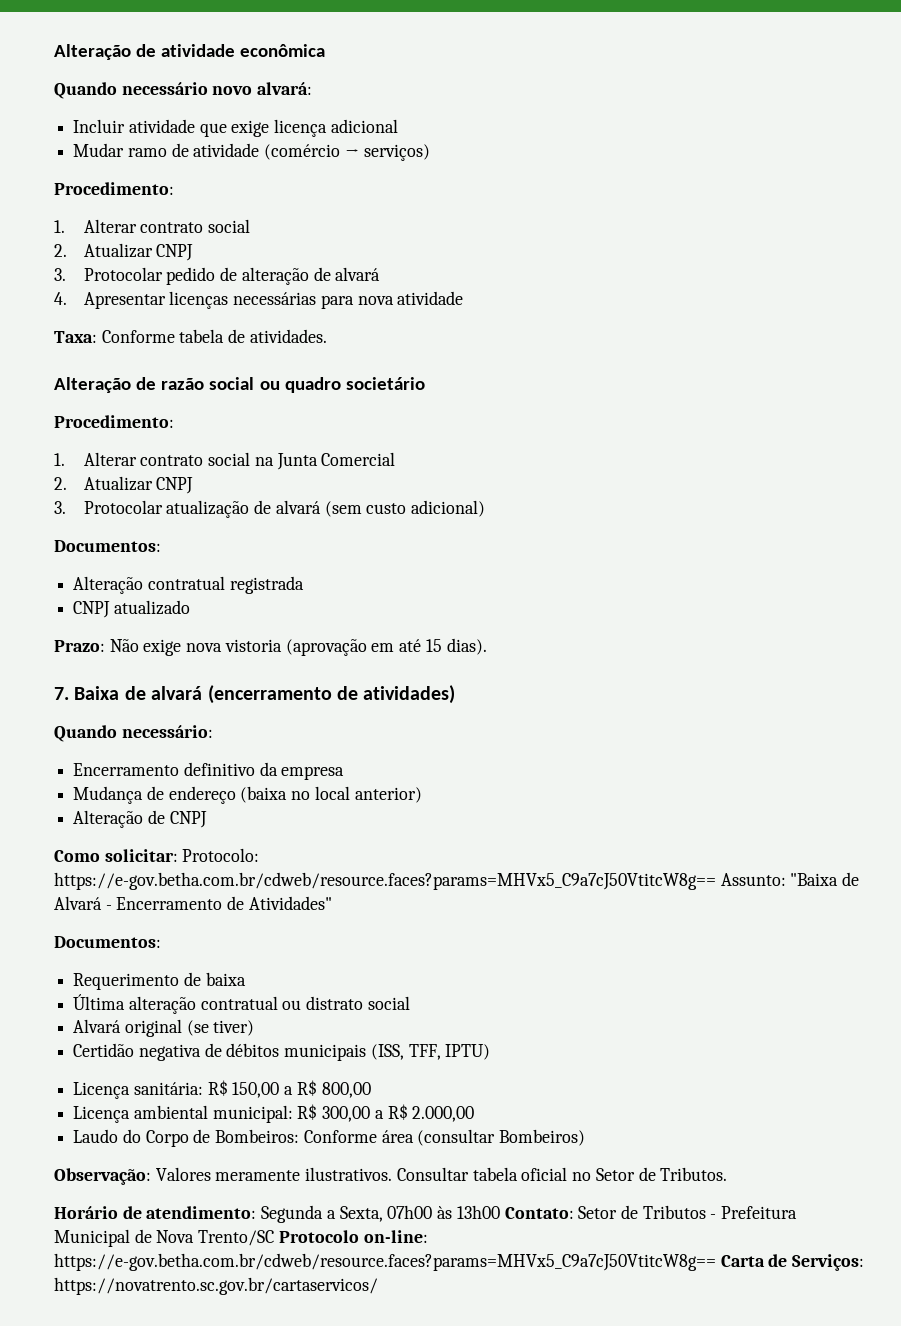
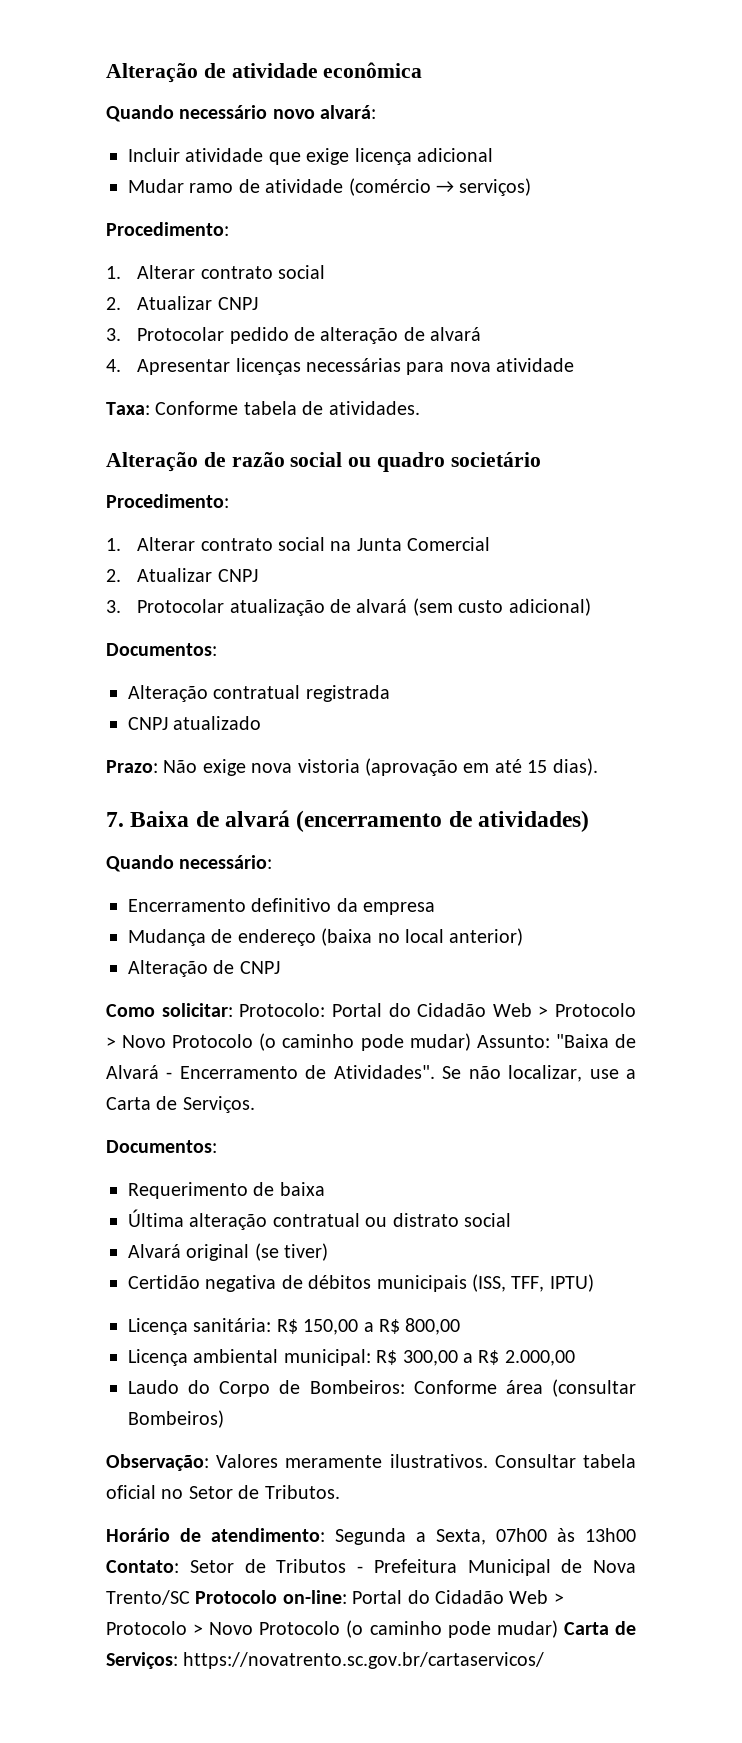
[54,872,716,890] https://e-gov.betha.com.br/cdweb/resource.faces?params=MHVx5_C9a7cJ50VtitcW8g== -> [331,1003,636,1017] [106,1033,471,1051] Portal do Cidadão Web > Protocolo > Novo Protocolo (o caminho pode mudar)
[248,896,332,910] Atividades" -> [333,1065,637,1082] [106,1096,255,1113] Atividades". Se não localizar, use a Carta de Serviços.
[54,1253,716,1271] https://e-gov.betha.com.br/cdweb/resource.faces?params=MHVx5_C9a7cJ50VtitcW8g== -> [352,1590,564,1604] [106,1620,558,1638] Portal do Cidadão Web > Protocolo > Novo Protocolo (o caminho pode mudar)

